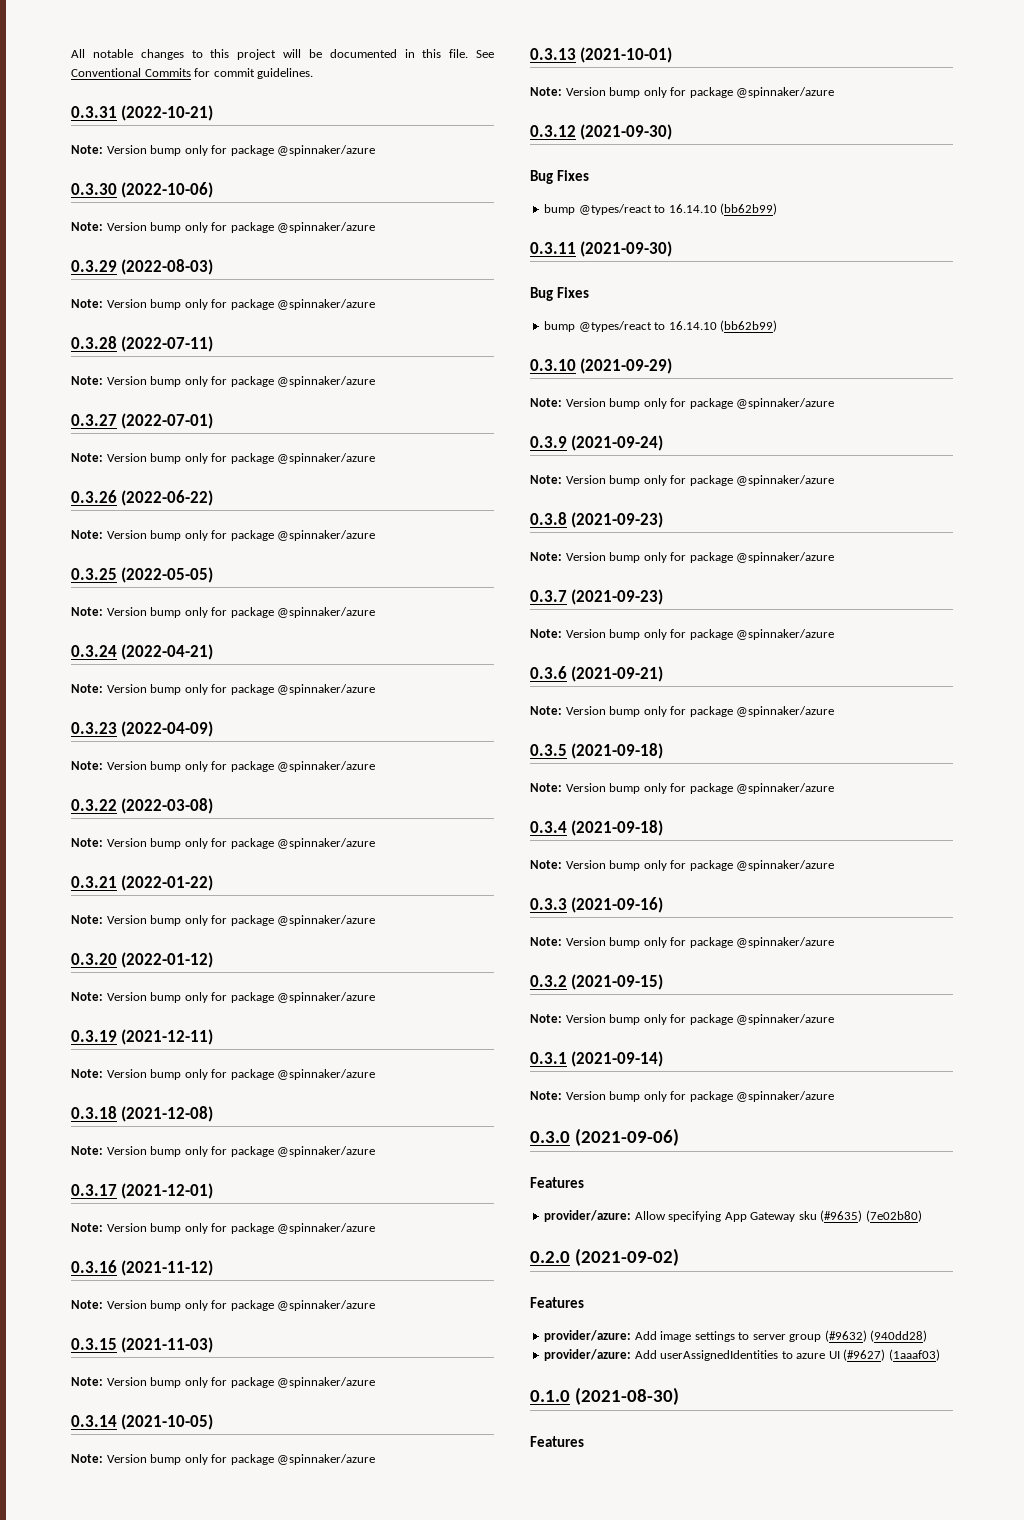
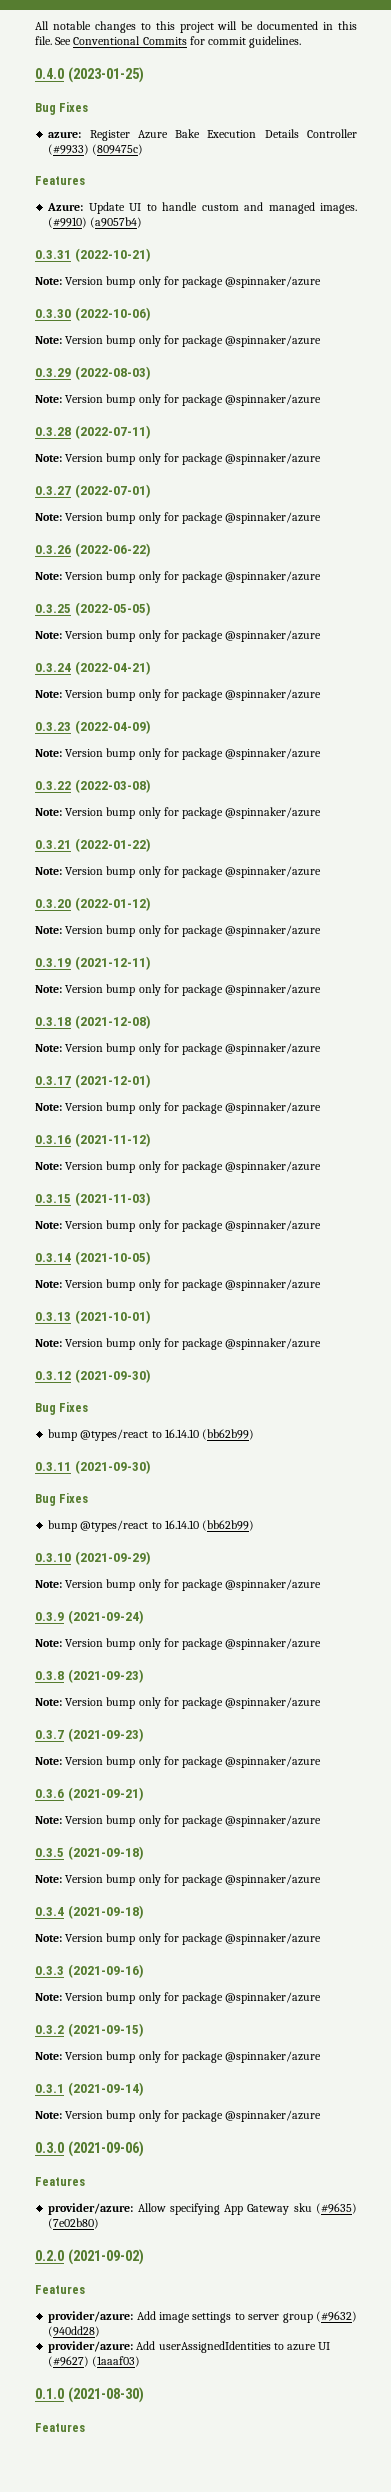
(314, 73) none -> [35,67,144,83] [35,102,89,115] [48,129,358,141] [48,144,144,155] [35,176,85,185] [47,202,357,214] [48,217,143,228] // 0.4.0 (2023-01-25) // Bug Fixes // azure: Register Azure Bake Execution Details Controller (#9933) (809475c) // Features // Azure: Update UI to handle custom and managed images. (#9910) (a9057b4)

